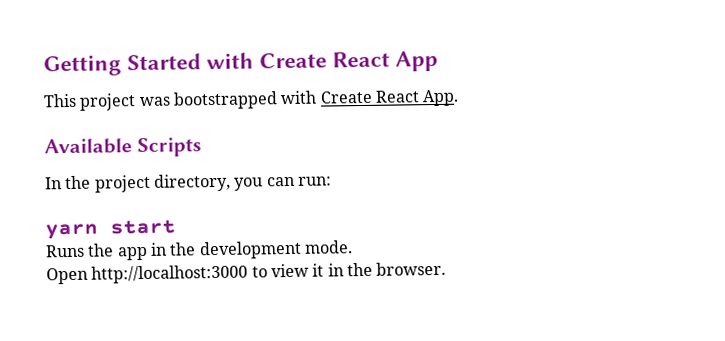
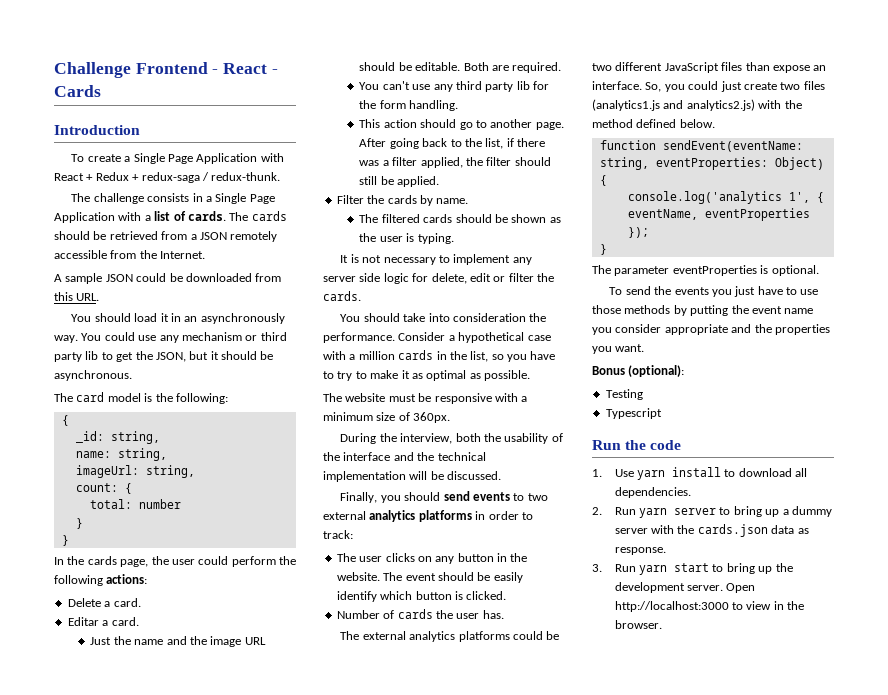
[43,50,439,77] [43,89,460,111] [44,137,202,158] [45,173,332,193] [45,219,176,240] [45,242,167,261] Getting Started with Create React App // This project was bootstrapped with Create React App. // Available Scripts // In the project directory, you can run: // yarn start // Runs the app in -> [54,62,278,78] [54,85,101,97] [54,125,140,135] [71,153,284,164] [54,172,281,183] [71,193,275,204] [54,211,287,223] [54,231,278,242] [54,250,206,259] [54,273,282,284] [54,292,100,301] [71,313,285,324] [54,332,287,343] [54,351,274,362] [54,370,132,381] [54,392,228,404] [61,415,69,426] [75,431,160,444] [75,448,167,461] [75,465,195,478] [75,483,132,494] [89,499,181,509] [75,518,83,529] [61,535,69,546] [54,556,296,567] [54,574,148,586] [67,598,141,607] [67,617,139,626] [90,636,266,647] [359,62,562,73] [359,81,550,92] [359,100,459,111] [359,119,564,130] [359,138,546,149] [359,157,551,168] [359,176,440,187] [336,195,469,206] [359,214,561,223] [359,233,454,244] [340,254,532,265] [323,273,554,284] [323,291,361,301] [340,313,547,322] [323,332,551,343] [323,350,556,362] [323,370,530,381] [323,393,528,404] [323,412,451,423] [340,433,563,444] [323,452,486,461] [323,471,502,482] [340,491,548,503] [323,510,533,522] [323,530,353,539] [336,553,528,564] [336,572,523,583] [336,591,507,602] [336,609,504,619] [340,631,560,642] [592,62,827,73] [592,81,825,92] [592,99,802,111] [592,119,715,128] [599,140,803,152] [599,157,824,170] [599,175,607,186] [627,191,824,204] [627,208,810,221] [627,227,649,238] [599,244,607,255] [592,265,819,276] [609,286,819,297] [592,305,814,316] [592,324,830,335] [592,344,645,354] [592,365,685,377] [605,389,643,400] [605,408,662,419] [592,440,682,450] [592,467,808,480] [614,487,691,498] [592,506,832,518] [614,524,809,537] [614,547,666,555] [592,563,773,575] Challenge Frontend - React - Cards // Introduction // To create a Single Page Application with React + Redux + redux-saga / redux-thunk. // The challenge consists in a Single Page Application with a list of cards. The cards should be retrieved from a JSON remotely accessible from the Internet. // A sample JSON could be downloaded from this URL. // You should load it in an asynchronously way. You could use any mechanism or third party lib to get the JSON, but it should be asynchronous. // The card model is the following: // { // _id: string, // name: string, // imageUrl: string, // count: { // total: number // } // } // In the cards page, the user could perform the following actions: // Delete a card. // Editar a card. // Just the name and the image URL should be editable. Both are required. // You can't use any third party lib for the form handling. // This action should go to another page. After going back to the list, if there was a filter applied, the filter should still be applied. // Filter the cards by name. // The filtered cards should be shown as the user is typing. // It is not necessary to implement any server side logic for delete, edit or filter the cards. // You should take into consideration the performance. Consider a hypothetical case with a million cards in the list, so you have to try to make it as optimal as possible. // The website must be responsive with a minimum size of 360px. // During the interview, both the usability of the interface and the technical implementation will be discussed. // Finally, you should send events to two external analytics platforms in order to track: // The user clicks on any button in the website. The event should be easily identify which button is clicked. // Number of cards the user has. // The external analytics platforms could be two different JavaScript files than expose an interface. So, you could just create two files (analytics1.js and analytics2.js) with the method defined below. // function sendEvent(eventName: string, eventProperties: Object) { // console.log('analytics 1', { eventName, eventProperties }); // } // The parameter eventProperties is optional. // To send the events you just have to use those methods by putting the event name you consider appropriate and the properties you want. // Bonus (optional): // Testing // Typescript // Run the code // 1. Use yarn install to download all dependencies. // 2. Run yarn server to bring up a dummy server with the cards.json data as response. // 3. Run yarn start to bring up
[303,240,353,254] mode. // -> [687,585,724,591] server.
[312,263,325,277] it -> (772, 605) none

